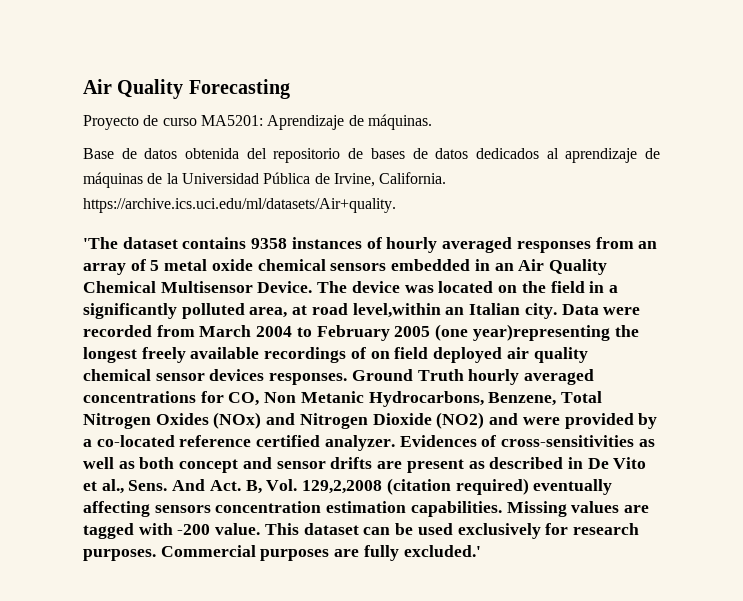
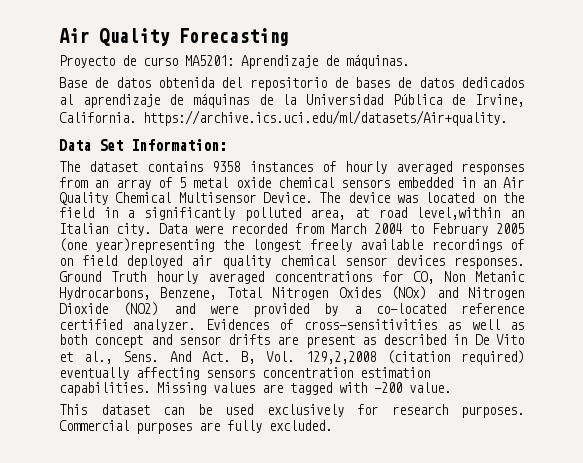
[83,237,118,249] 'The -> [59,139,227,151] [59,161,80,172] Data Set Information: // The
(261, 529) none -> (451, 387) //
[403,545,481,557] excluded.' -> [269,420,332,431] excluded.

